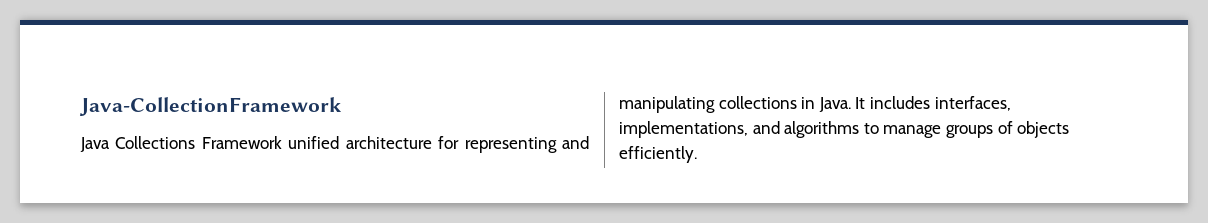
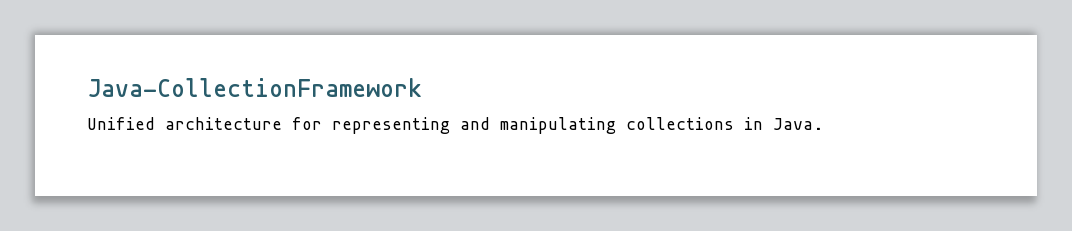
[80,136,340,152] Java Collections Framework unified -> [87,117,155,130] Unified
[855,96,1011,111] [619,121,1070,138] [619,146,697,163] It includes interfaces, implementations, and algorithms to manage groups of objects efficiently. -> (823, 124) none

